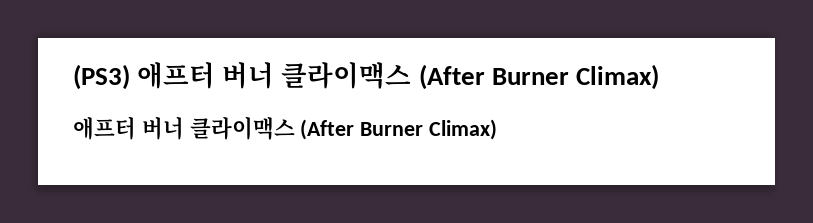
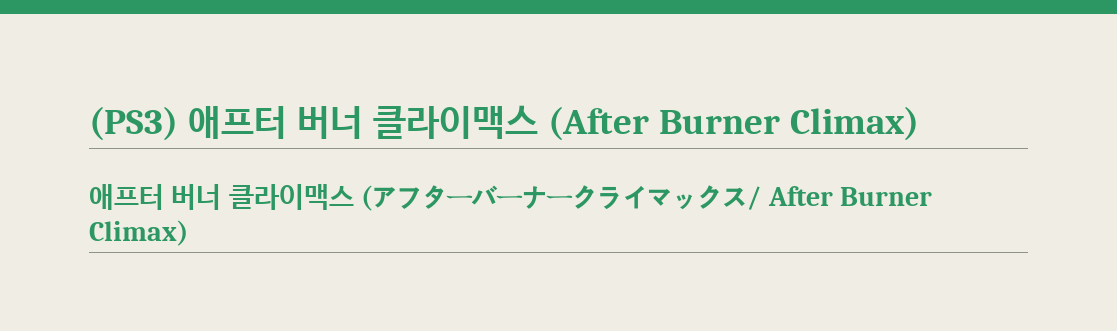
[300,119,355,140] (After -> [361,185,833,211] (アフターバーナークライマックス/ After

